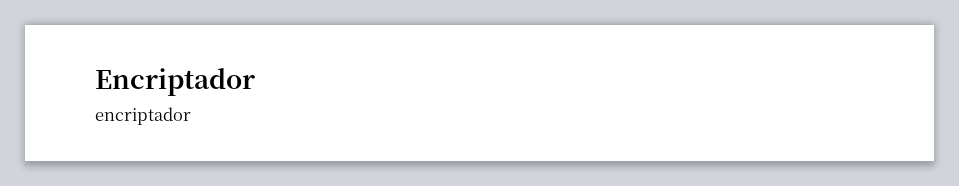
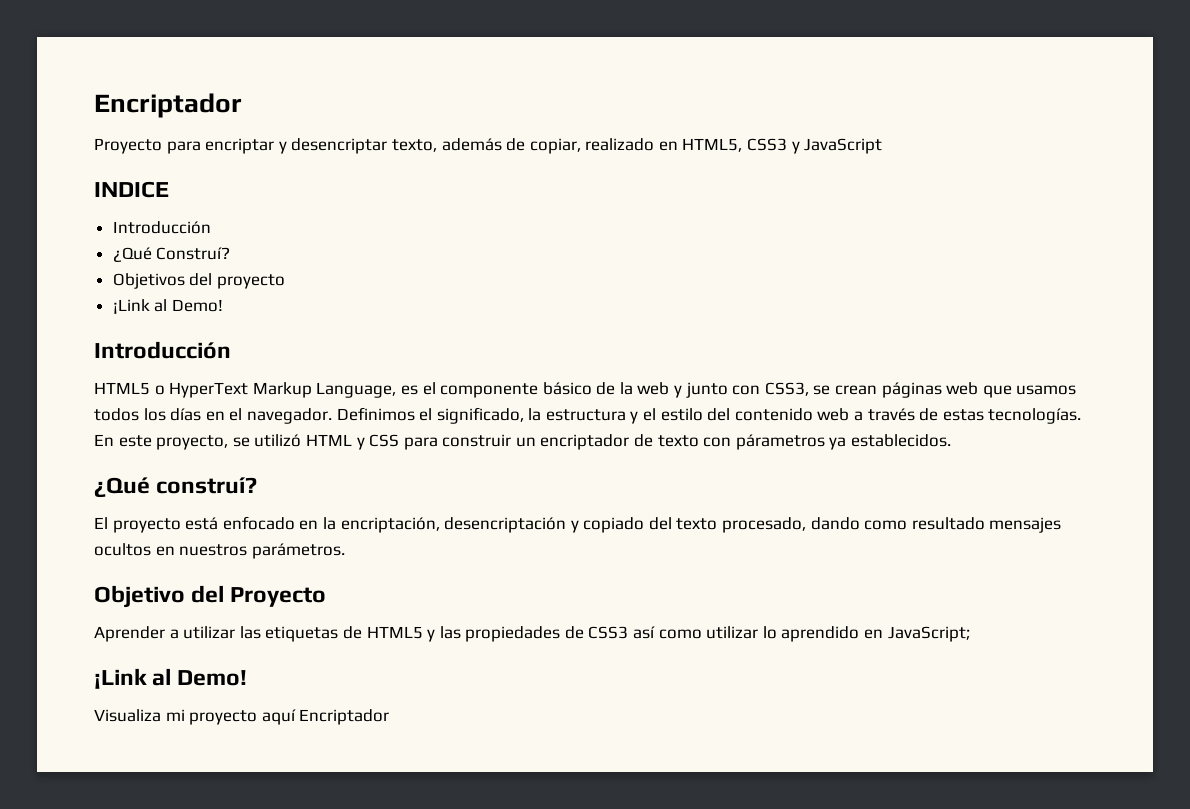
[95,107,191,125] encriptador -> [94,138,883,154] [94,181,169,198] [112,221,211,234] [112,247,231,262] [112,273,285,289] [112,299,223,314] [94,341,231,359] [94,382,1077,398] [94,407,1082,424] [94,434,952,450] [94,477,258,498] [94,516,1062,533] [94,543,345,559] [94,585,327,608] [94,626,970,642] [94,668,248,689] [94,709,390,725] Proyecto para encriptar y desencriptar texto, además de copiar, realizado en HTML5, CSS3 y JavaScript // INDICE // Introducción // ¿Qué Construí? // Objetivos del proyecto // ¡Link al Demo! // Introducción // HTML5 o HyperText Markup Language, es el componente básico de la web y junto con CSS3, se crean páginas web que usamos todos los días en el navegador. Definimos el significado, la estructura y el estilo del contenido web a través de estas tecnologías. En este proyecto, se utilizó HTML y CSS para construir un encriptador de texto con párametros ya establecidos. // ¿Qué construí? // El proyecto está enfocado en la encriptación, desencriptación y copiado del texto procesado, dando como resultado mensajes ocultos en nuestros parámetros. // Objetivo del Proyecto // Aprender a utilizar las etiquetas de HTML5 y las propiedades de CSS3 así como utilizar lo aprendido en JavaScript; // ¡Link al Demo! // Visualiza mi proyecto aquí Encriptador

